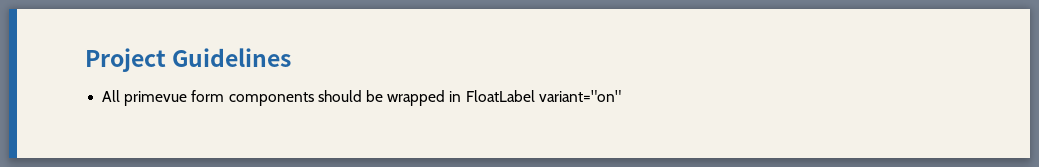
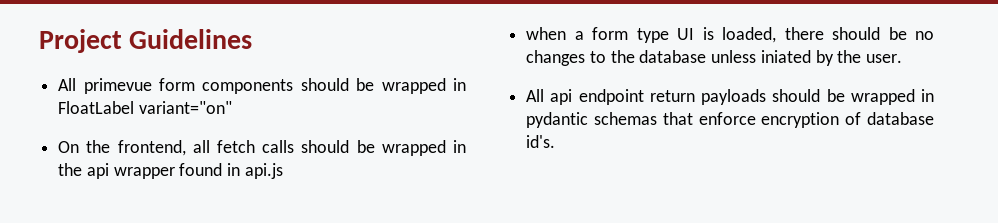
(621, 96) none -> [58,140,467,156] [58,163,283,179] [526,27,934,43] [526,50,903,66] [526,89,934,105] [526,112,935,128] [526,135,556,148] // On the frontend, all fetch calls should be wrapped in the api wrapper found in api.js // when a form type UI is loaded, there should be no changes to the database unless iniated by the user. // All api endpoint return payloads should be wrapped in pydantic schemas that enforce encryption of database id's.

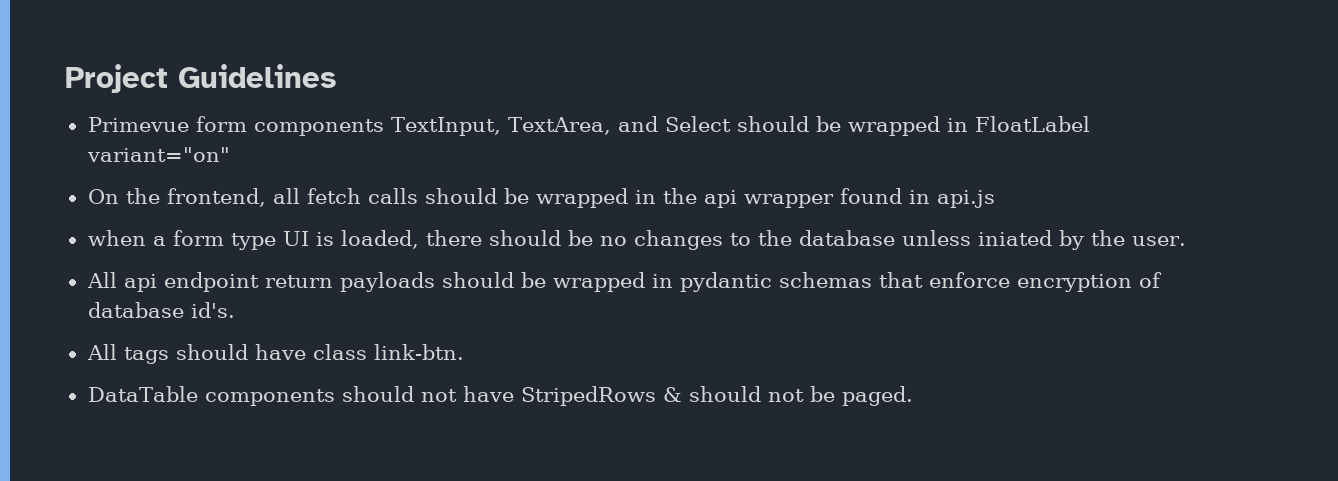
[58,78,294,94] All primevue form components -> [87,116,731,136] Primevue form components TextInput, TextArea, and Select
(556, 141) none -> [86,344,464,364] [87,386,913,406] // All tags should have class link-btn. // DataTable components should not have StripedRows & should not be paged.

